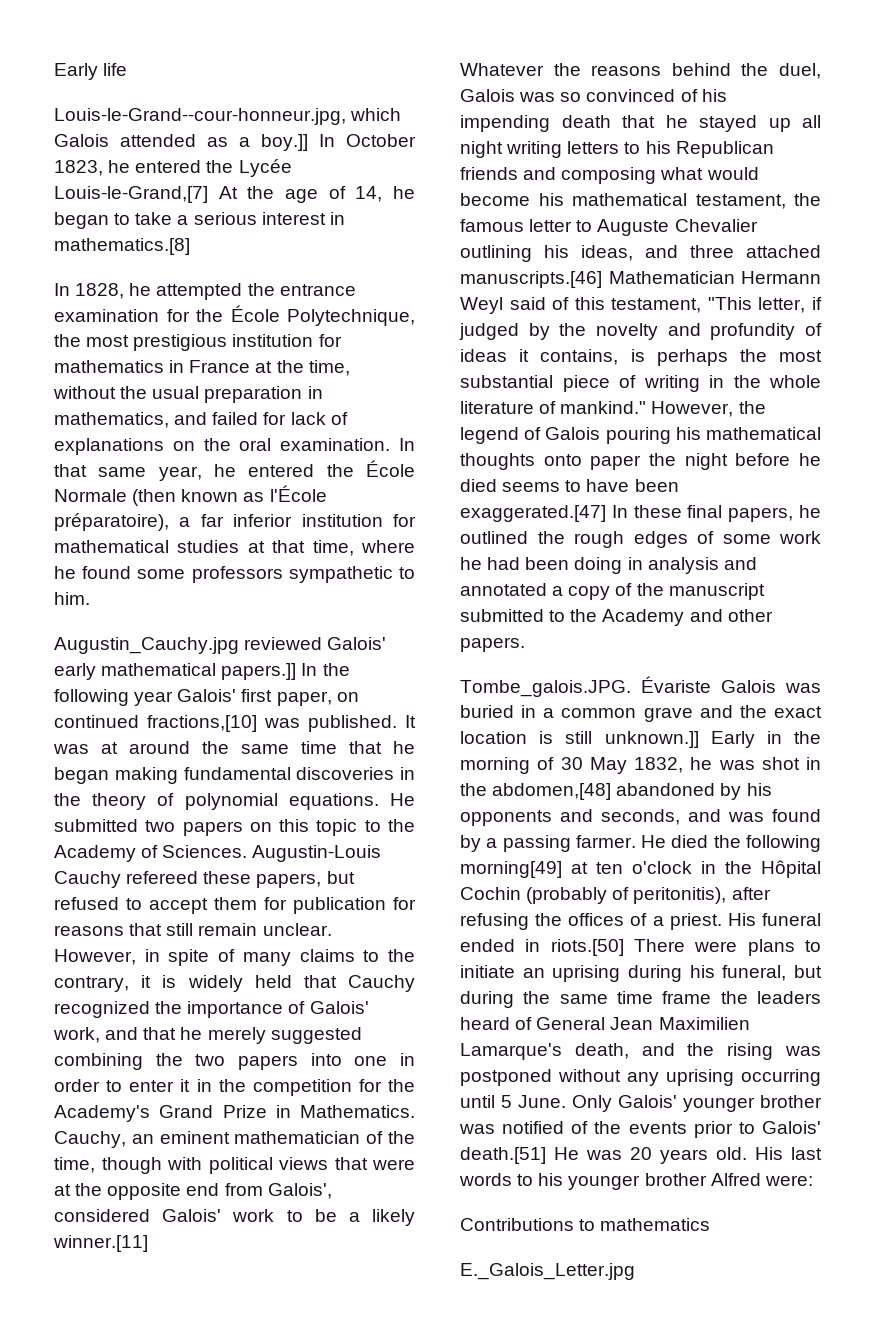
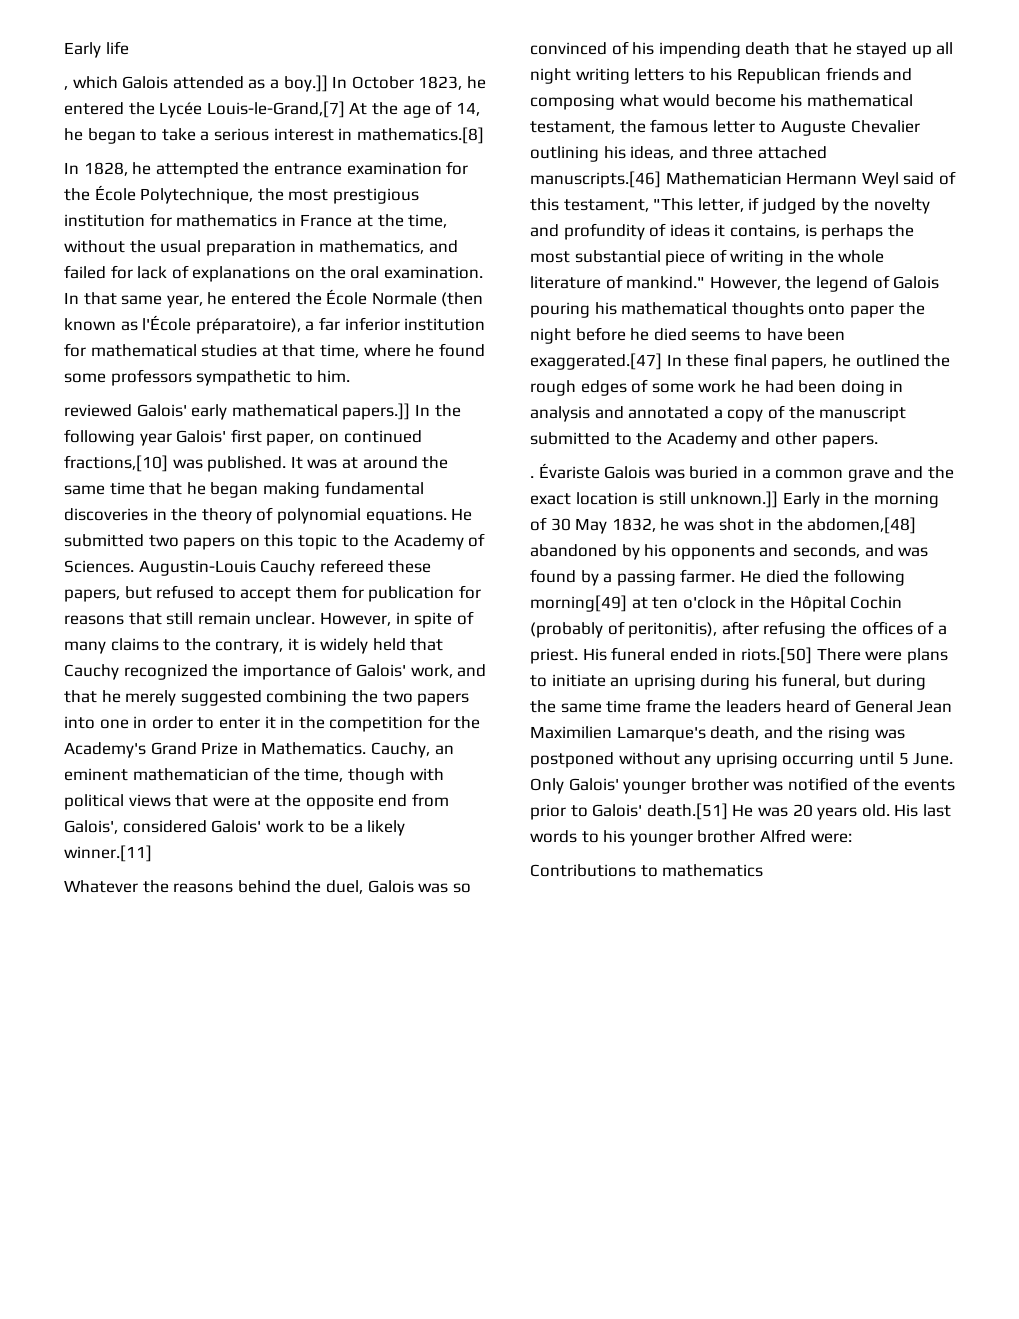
[54,108,346,125] Louis-le-Grand--cour-honneur.jpg, -> [64,86,68,90] ,
[54,637,239,654] Augustin_Cauchy.jpg -> (351, 376) none
[460,680,631,697] Tombe_galois.JPG. -> [530,476,534,478] .
[460,1263,635,1280] // E._Galois_Letter.jpg -> (764, 870) none

